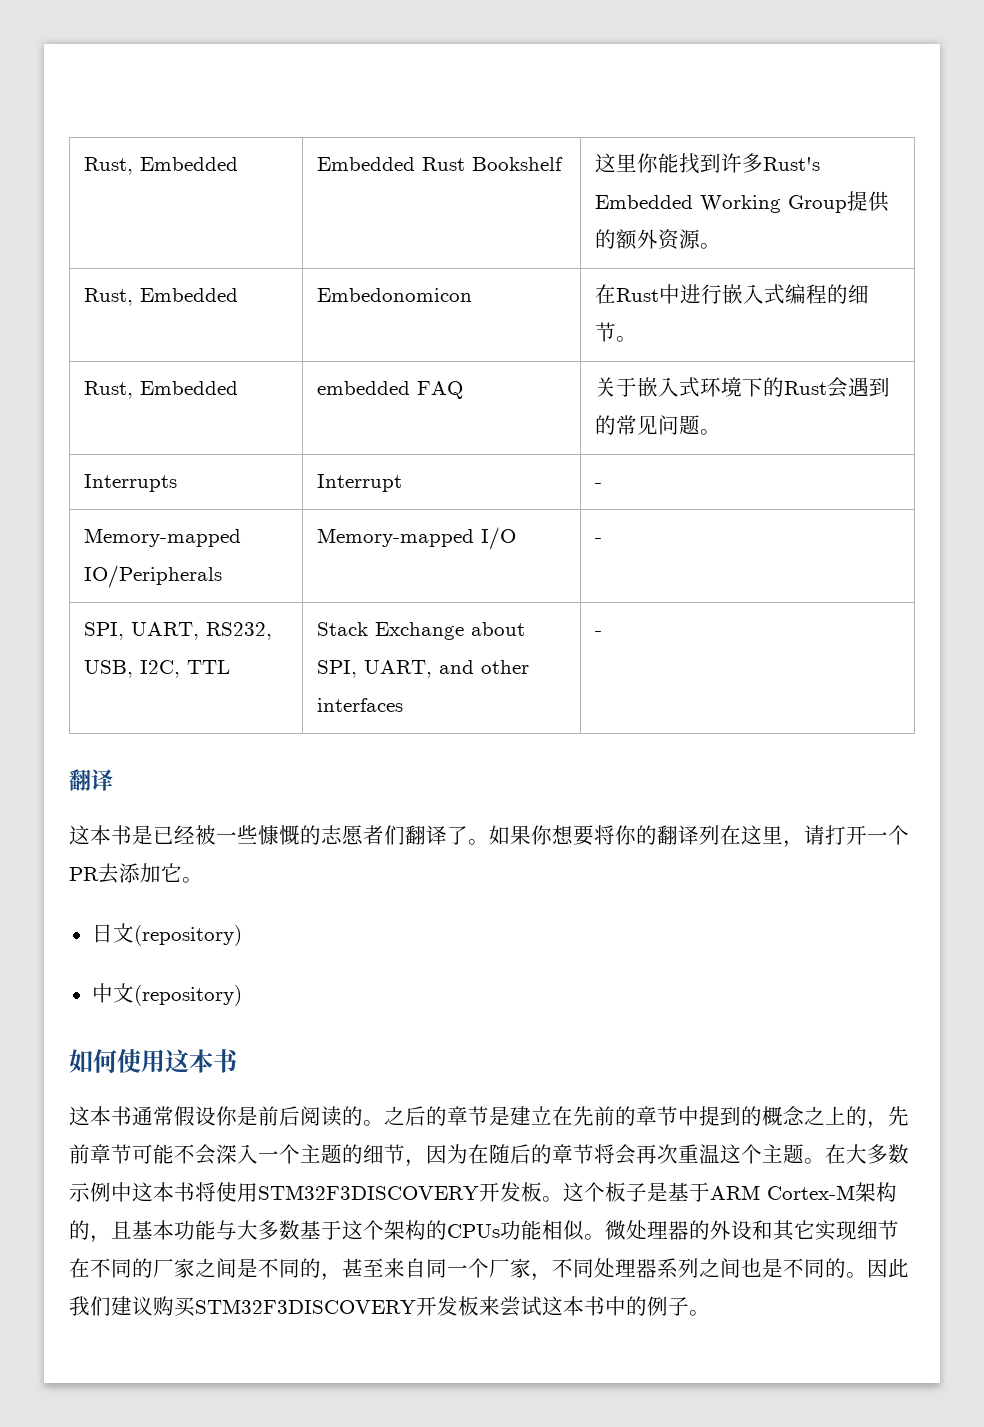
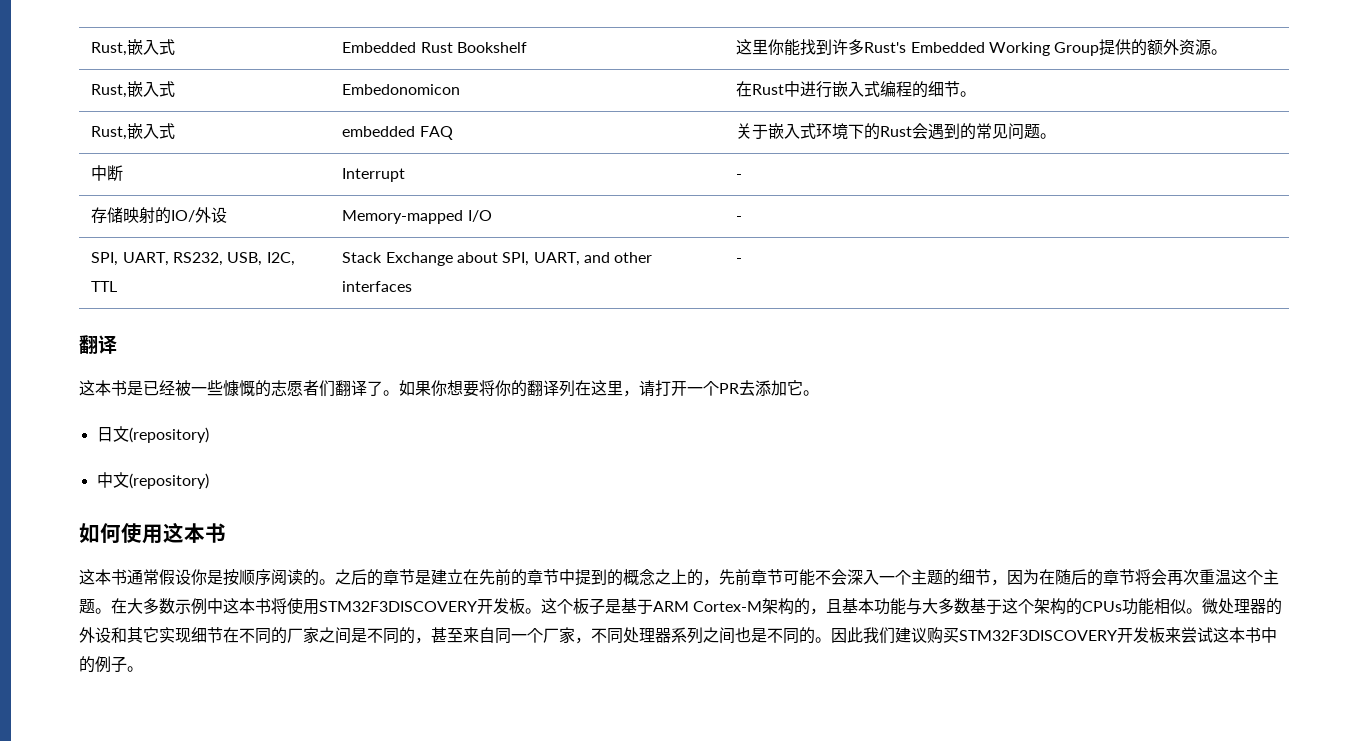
[84,157,239,175] Rust, Embedded -> [91,39,176,56] Rust,嵌入式
[140,288,239,302] Embedded -> [127,81,176,97] 嵌入式
[140,381,239,395] Embedded -> [127,123,176,139] 嵌入式
[84,474,178,492] Interrupts -> [91,165,124,181] 中断
[84,528,242,547] [84,565,223,588] Memory-mapped IO/Peripherals -> [91,207,228,224] 存储映射的IO/外设
[258,1106,300,1126] 前后 -> [223,569,271,586] 按顺序

